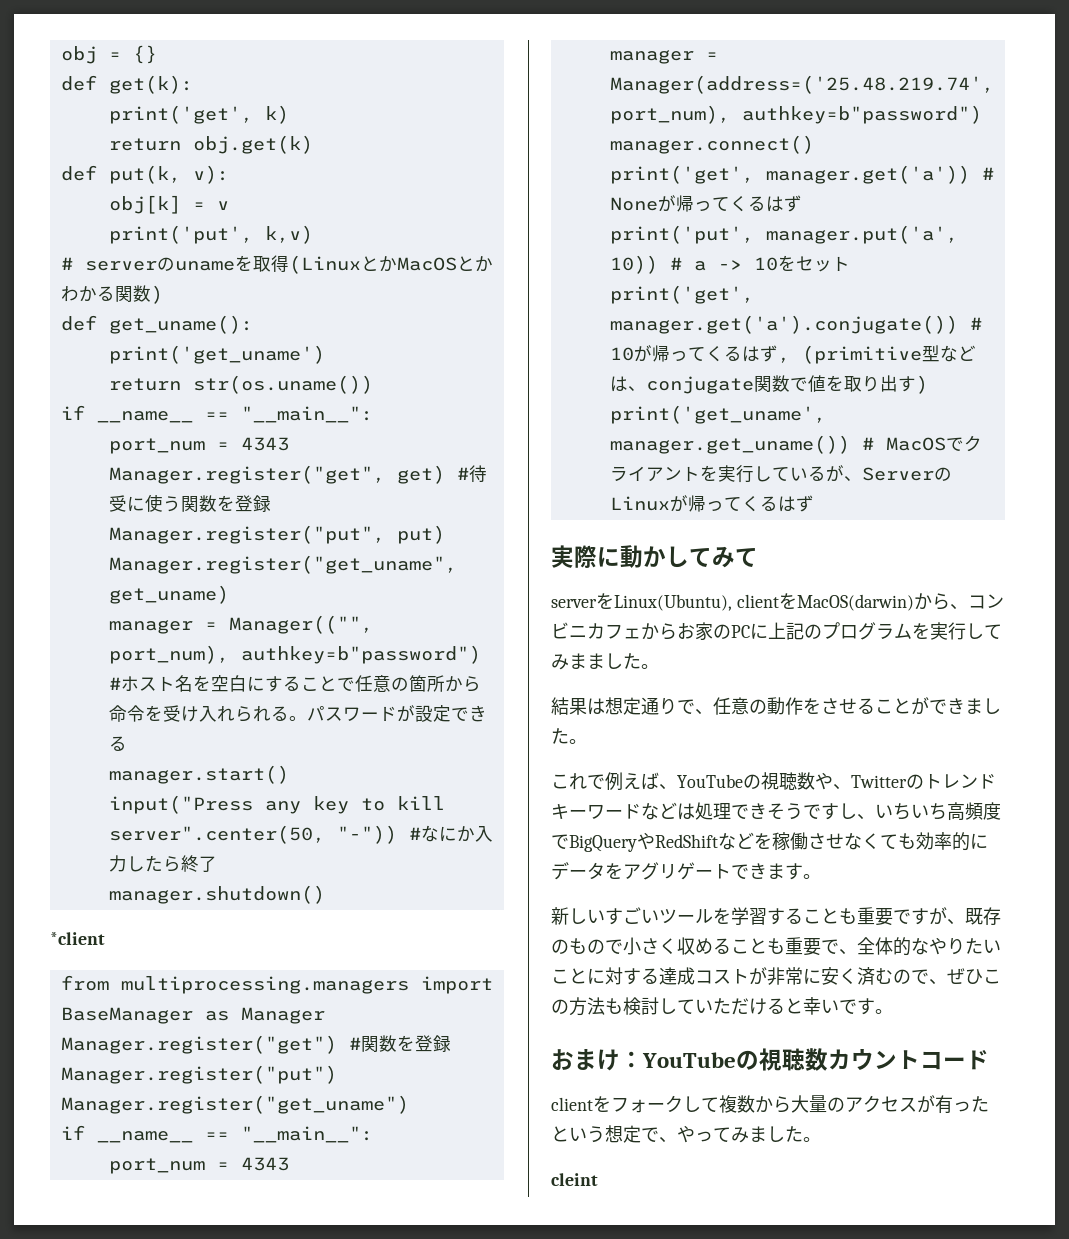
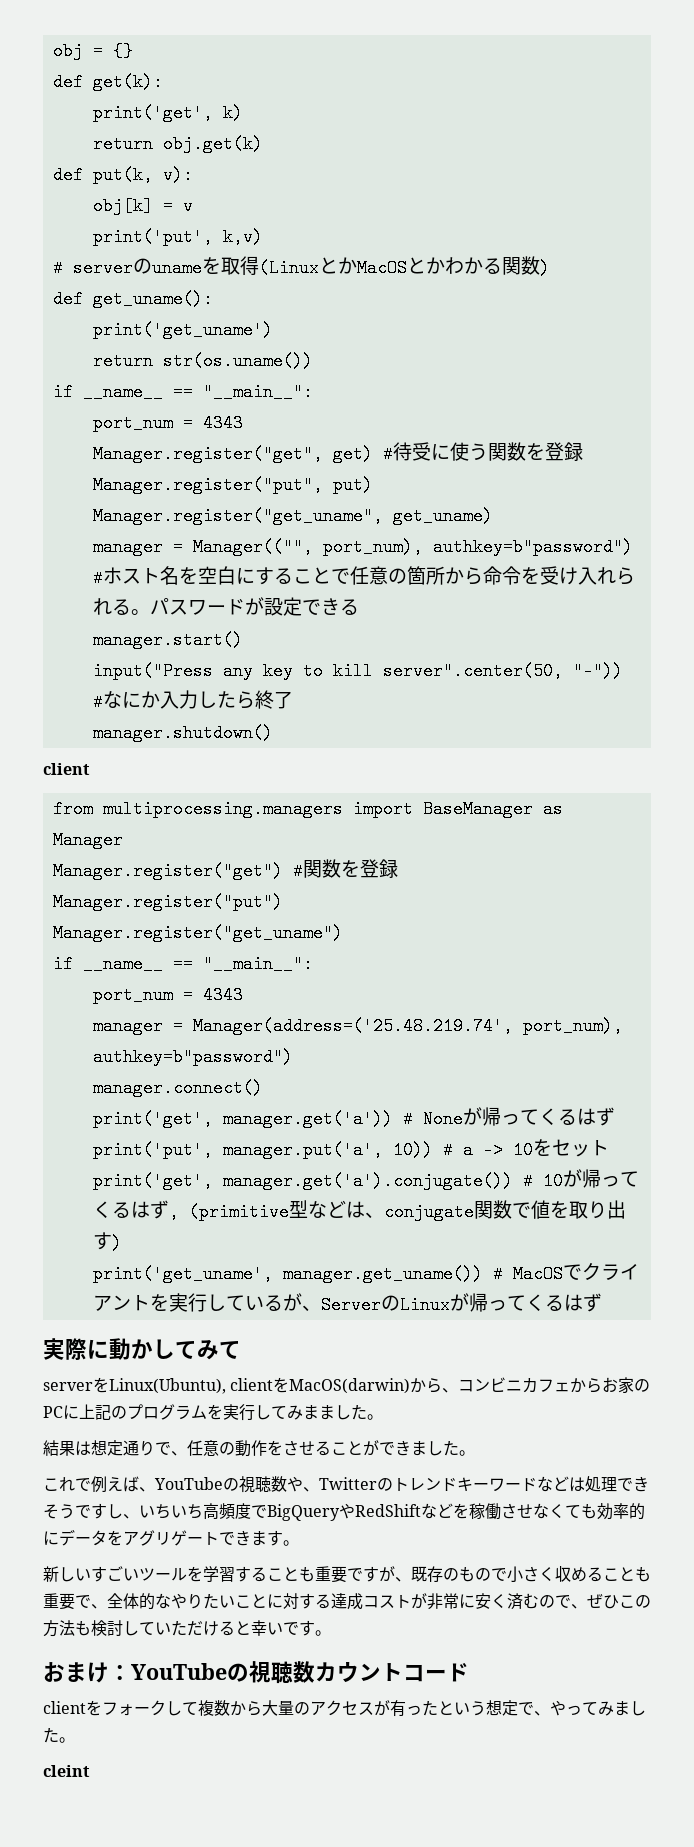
[50,932,105,945] *client -> [43,763,90,775] client

